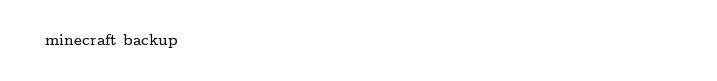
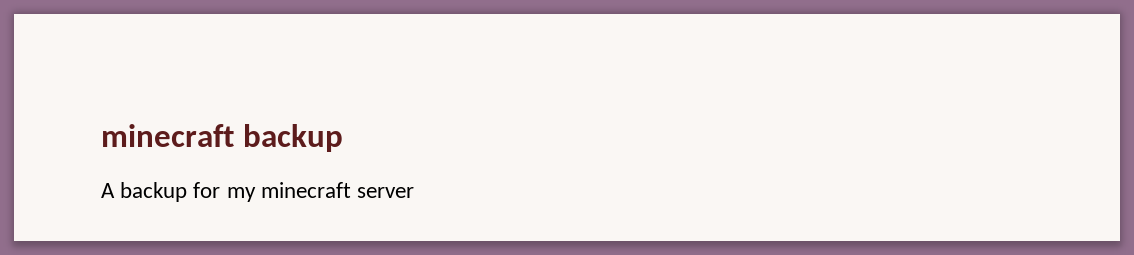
(178, 41) none -> [101,182,415,202] // A backup for my minecraft server

